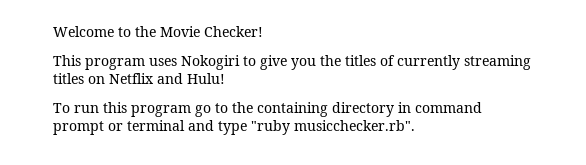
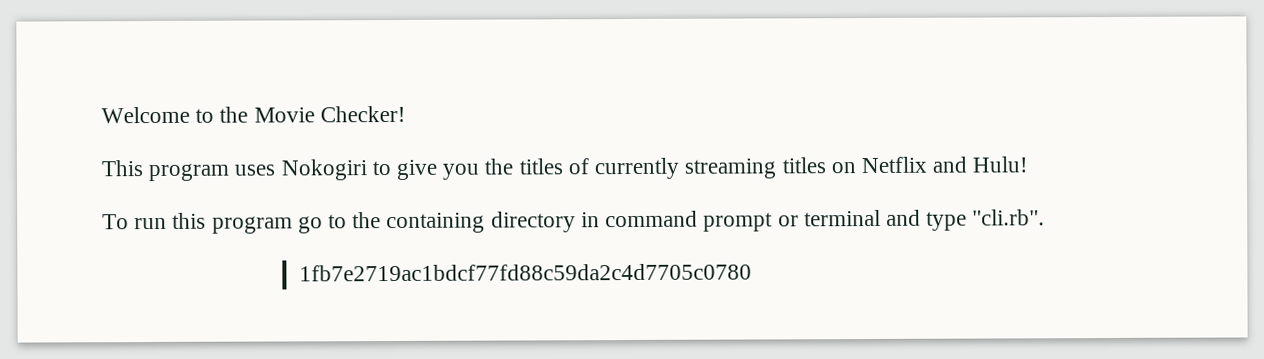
[251,120,415,135] "ruby musicchecker.rb". -> [972,209,1046,226] [298,263,752,282] "cli.rb". // 1fb7e2719ac1bdcf77fd88c59da2c4d7705c0780

